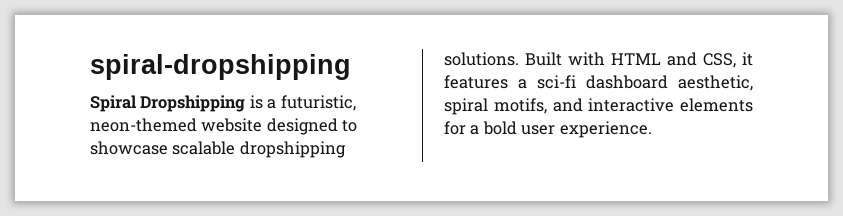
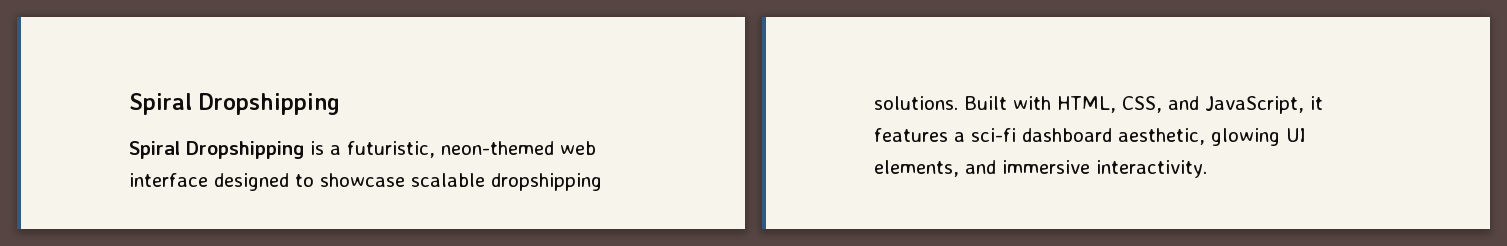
[90,54,351,80] spiral-dropshipping -> [129,93,340,115] Spiral Dropshipping
[201,118,263,132] website -> [560,141,596,155] [129,173,208,187] web interface
[611,52,736,68] HTML and CSS, -> [1057,96,1304,114] HTML, CSS, and JavaScript,
[444,98,753,115] [444,121,652,138] spiral motifs, and interactive elements for a bold user experience. -> [1211,128,1306,146] [874,160,1207,178] glowing UI elements, and immersive interactivity.

